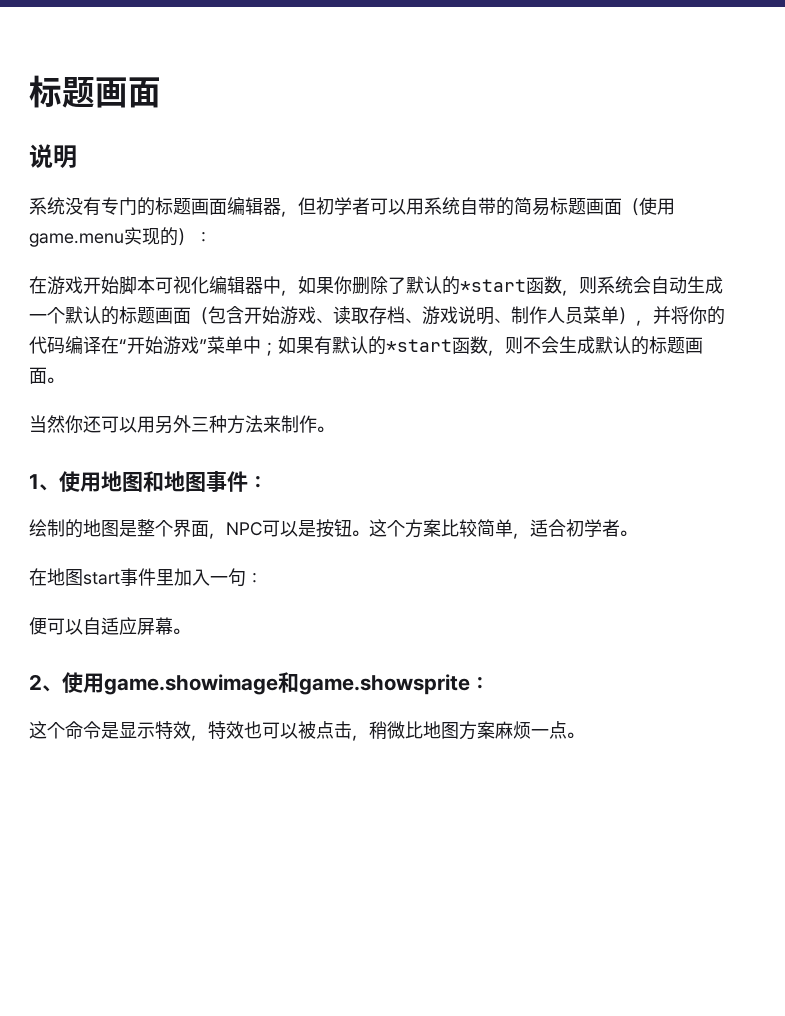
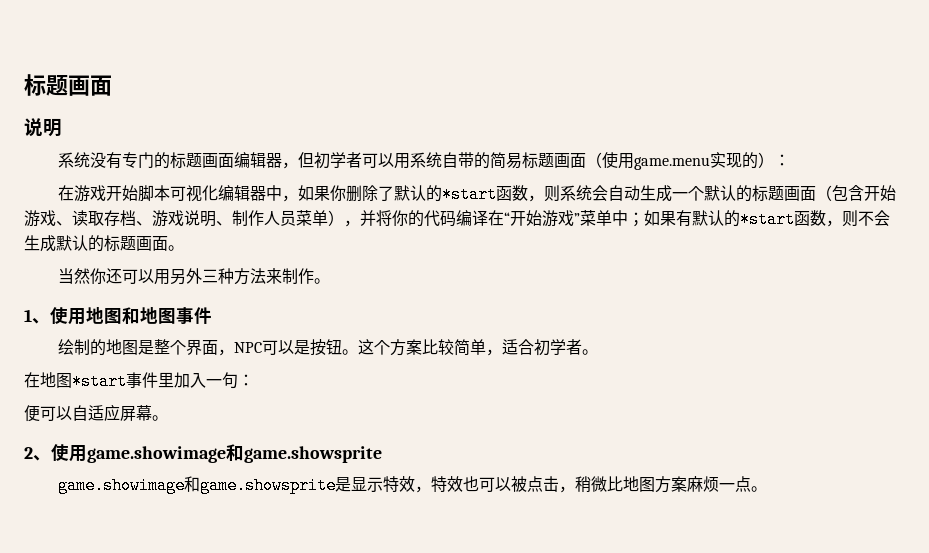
[248,475,268,489] ： -> (212, 315) none
[83,572,120,585] start -> [72,373,127,390] *start
[470,676,490,690] [29,721,101,739] ： // 这个命令 -> [58,476,337,494] // game.showimage和game.showsprite

